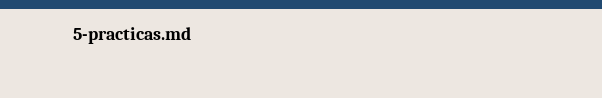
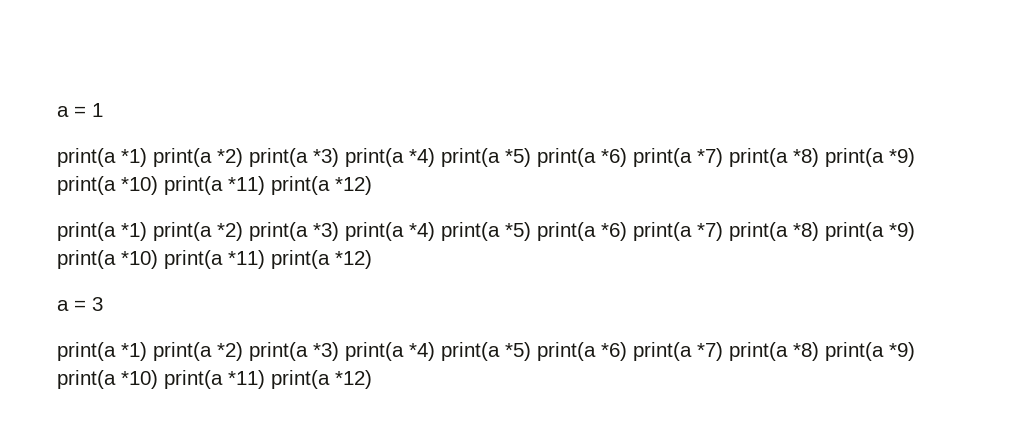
[73,27,191,44] 5-practicas.md -> [57,103,103,117] [57,148,915,167] [57,176,372,195] [57,222,915,241] [57,250,372,269] [57,297,103,311] [57,342,915,361] [57,370,372,389] a = 1 // print(a *1) print(a *2) print(a *3) print(a *4) print(a *5) print(a *6) print(a *7) print(a *8) print(a *9) print(a *10) print(a *11) print(a *12) // print(a *1) print(a *2) print(a *3) print(a *4) print(a *5) print(a *6) print(a *7) print(a *8) print(a *9) print(a *10) print(a *11) print(a *12) // a = 3 // print(a *1) print(a *2) print(a *3) print(a *4) print(a *5) print(a *6) print(a *7) print(a *8) print(a *9) print(a *10) print(a *11) print(a *12)

